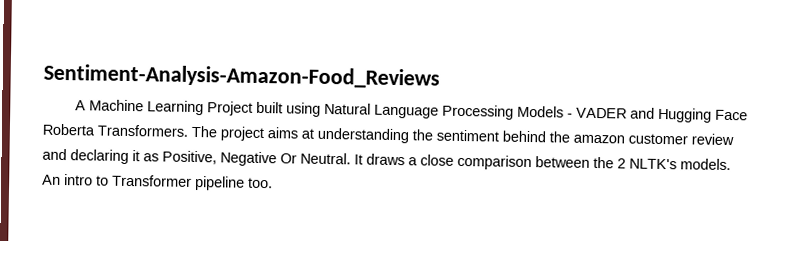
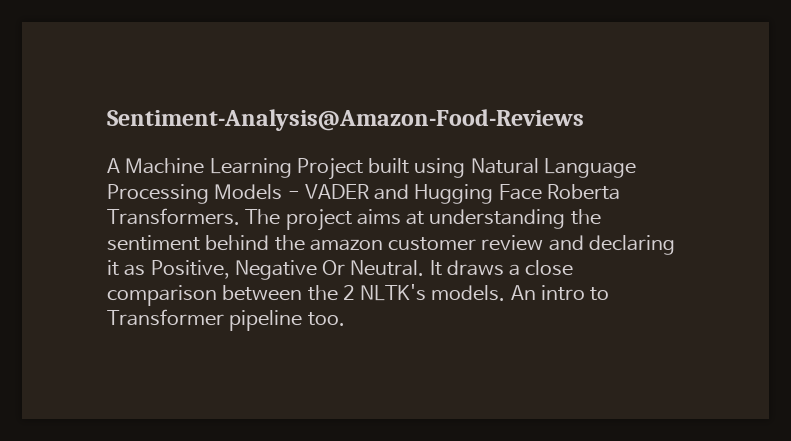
[43,63,440,89] Sentiment-Analysis-Amazon-Food_Reviews -> [107,109,584,131] Sentiment-Analysis@Amazon-Food-Reviews

